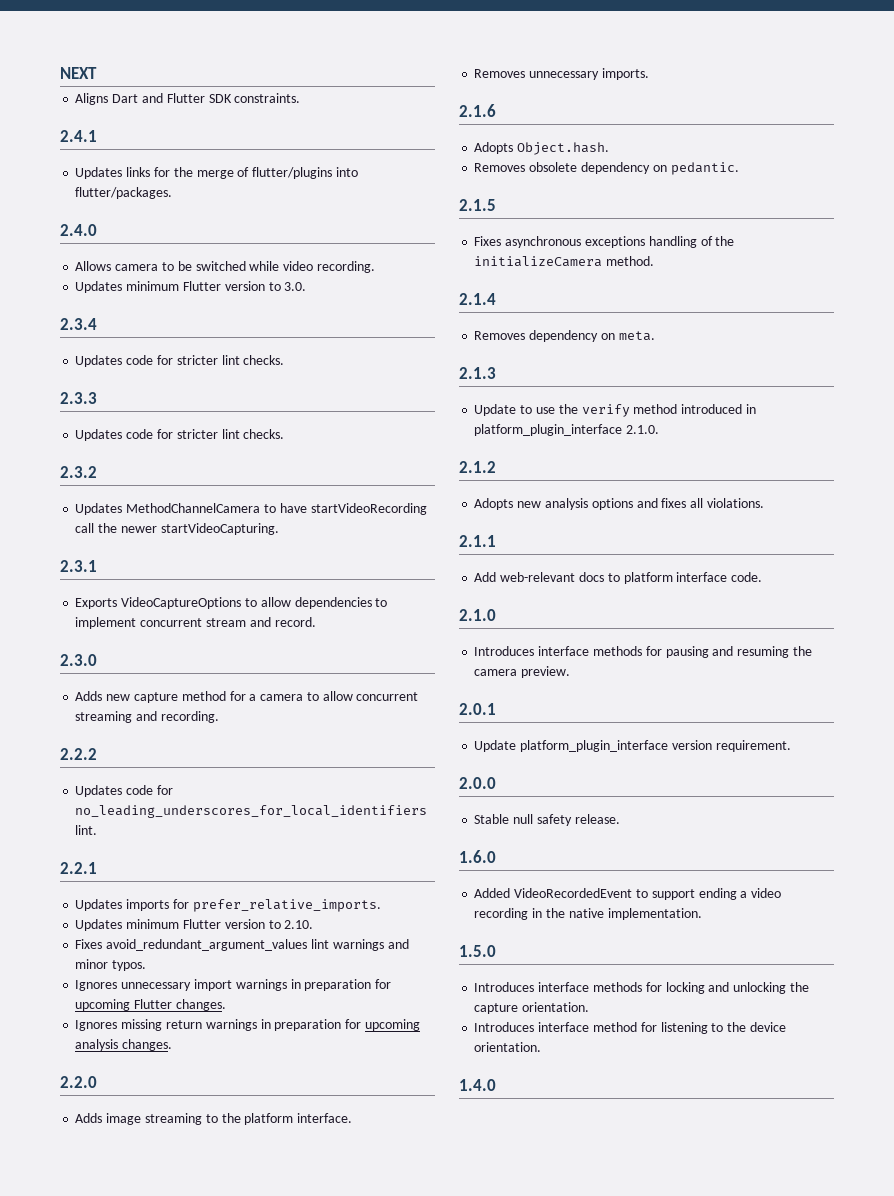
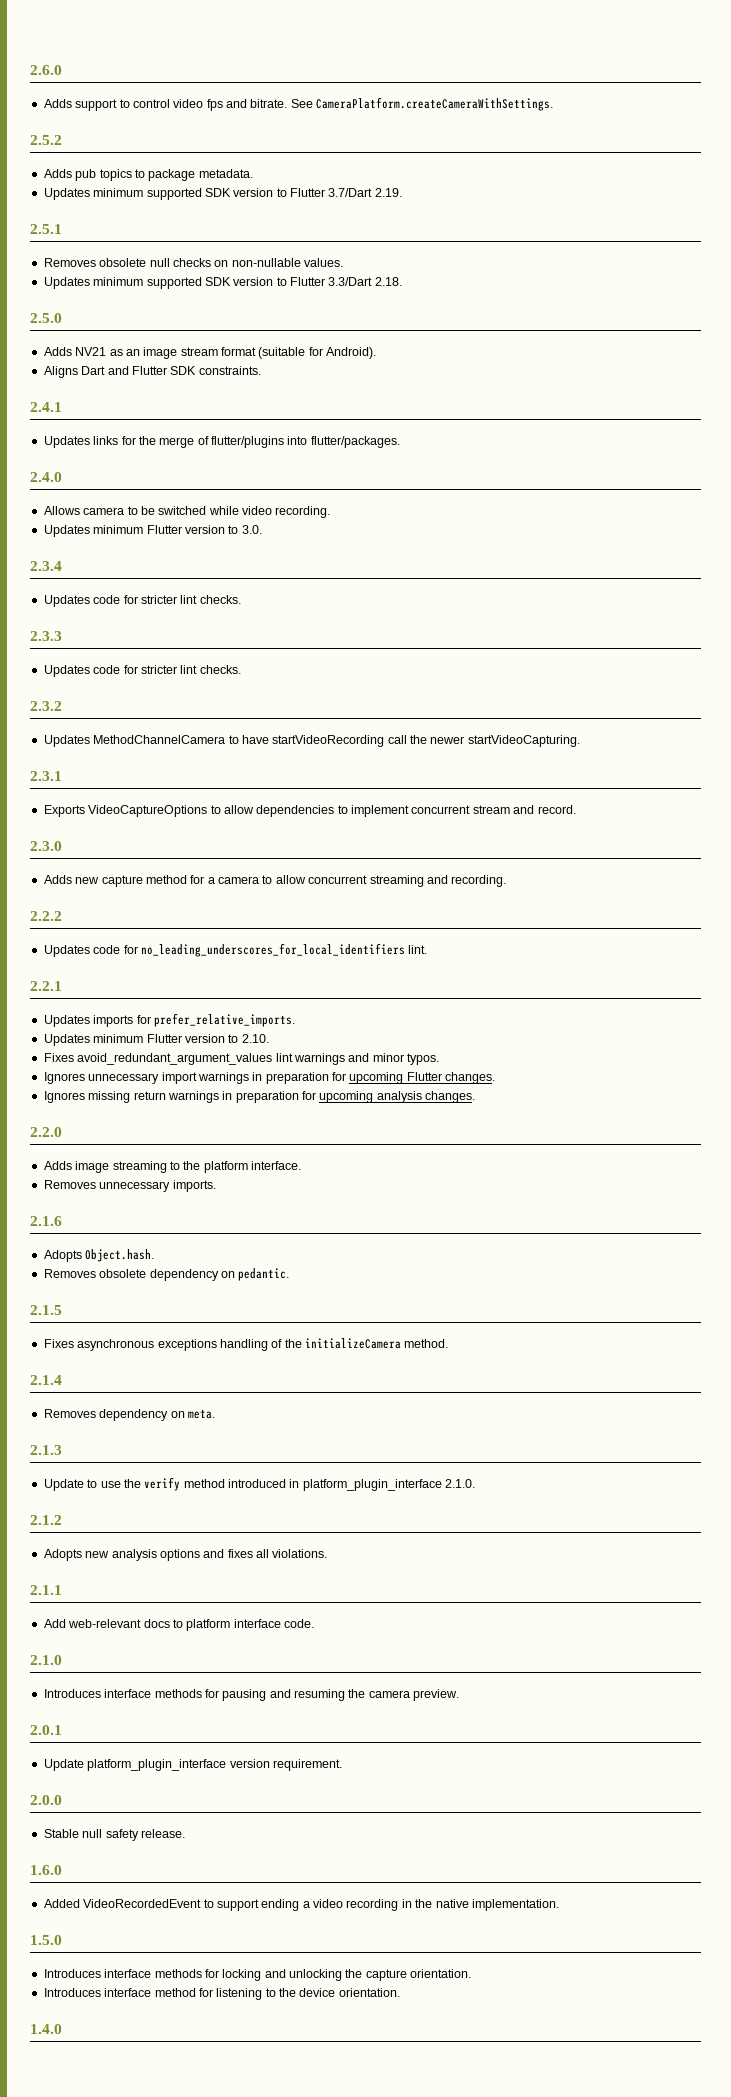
[60,67,97,79] NEXT -> [30,65,62,75] [43,97,554,111] [30,135,62,145] [43,169,253,181] [43,188,402,200] [30,224,62,234] [43,258,343,267] [43,277,402,289] [30,313,62,323] [43,347,377,359] 2.6.0 // Adds support to control video fps and bitrate. See CameraPlatform.createCameraWithSettings. // 2.5.2 // Adds pub topics to package metadata. // Updates minimum supported SDK version to Flutter 3.7/Dart 2.19. // 2.5.1 // Removes obsolete null checks on non-nullable values. // Updates minimum supported SDK version to Flutter 3.3/Dart 2.18. // 2.5.0 // Adds NV21 as an image stream format (suitable for Android).

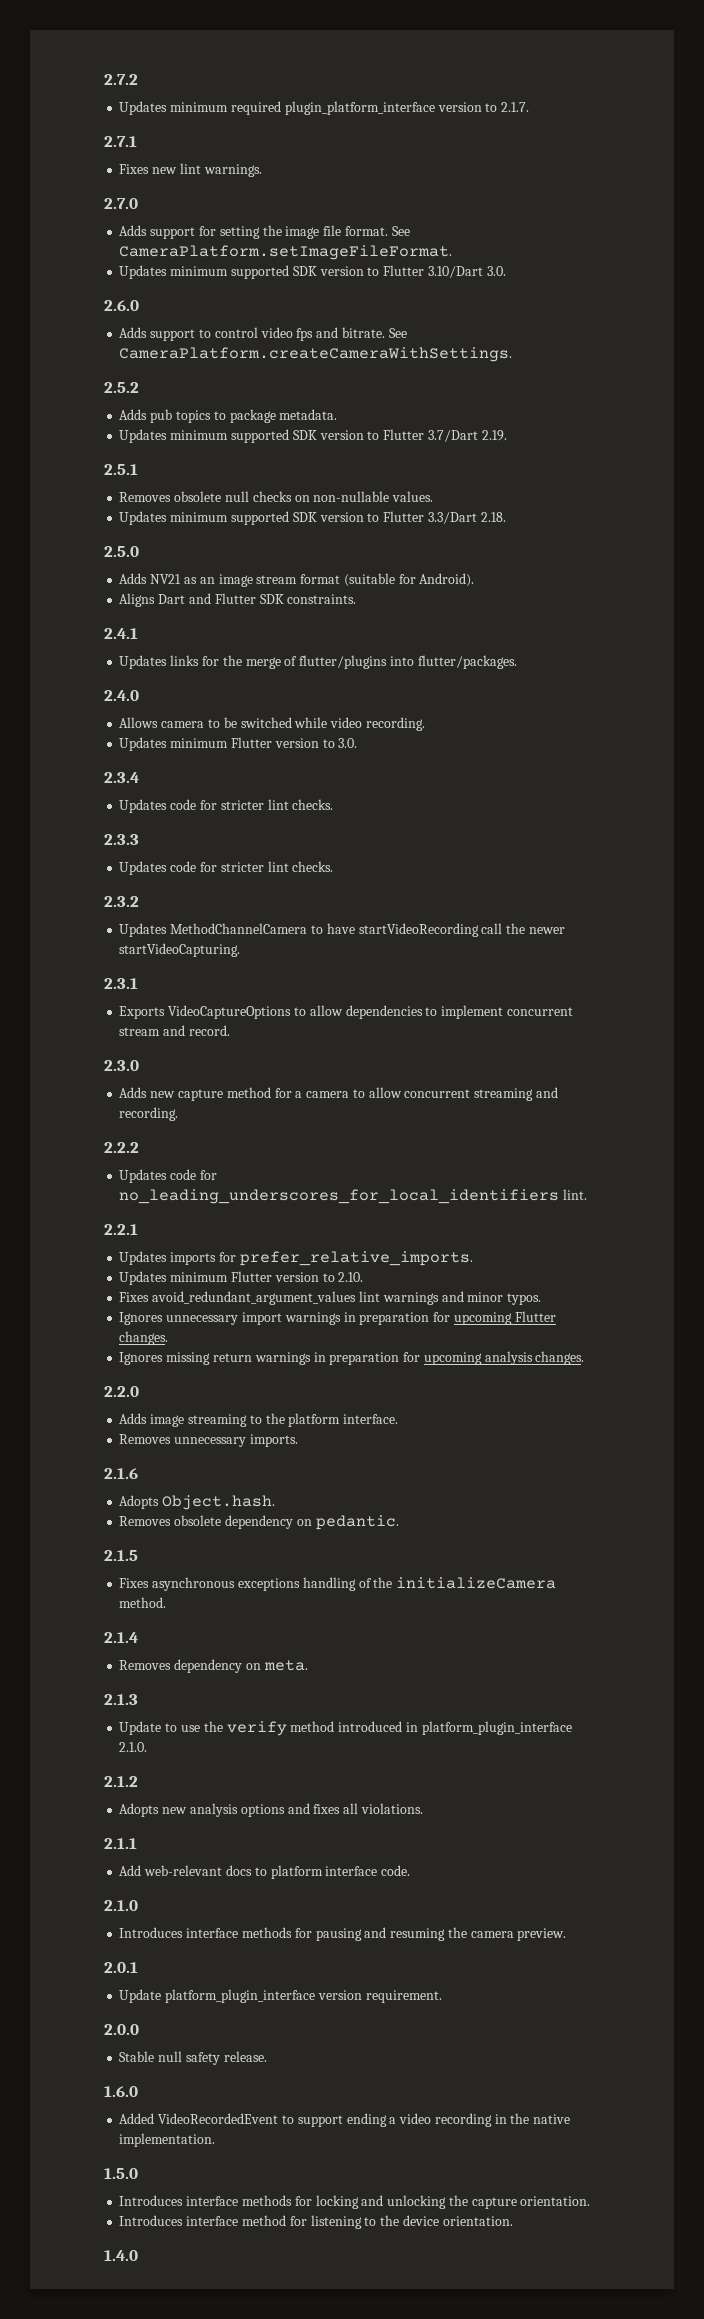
(30, 70) none -> [104,74,138,85] [119,101,530,115] [104,136,137,147] [119,163,262,177] [104,198,138,209] [119,225,410,239] [119,245,453,260] [119,265,506,279] 2.7.2 // Updates minimum required plugin_platform_interface version to 2.1.7. // 2.7.1 // Fixes new lint warnings. // 2.7.0 // Adds support for setting the image file format. See CameraPlatform.setImageFileFormat. // Updates minimum supported SDK version to Flutter 3.10/Dart 3.0. //

